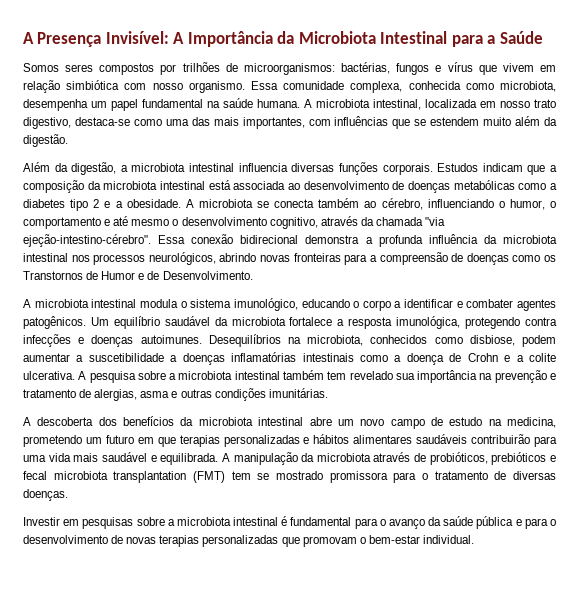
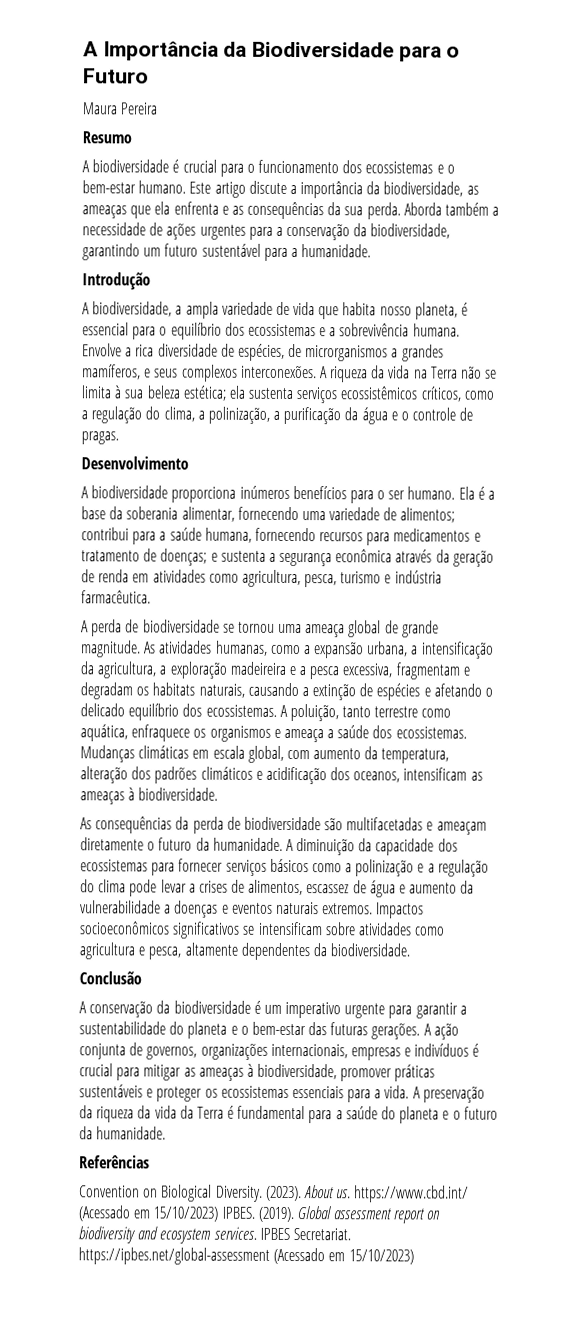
[23,31,543,47] [23,62,556,75] [23,80,556,93] [23,98,556,111] [23,116,558,129] [23,134,68,147] [23,162,558,175] [23,180,558,193] [23,198,556,211] [23,216,446,229] [23,234,557,247] [23,252,557,265] [23,271,253,280] [23,298,557,311] [23,316,557,329] [23,334,556,347] [23,352,557,365] [23,370,556,383] [23,388,328,401] [23,416,556,429] [23,434,558,447] [23,452,557,465] [23,471,556,483] [23,489,68,501] [23,516,557,529] [23,535,474,547] A Presença Invisível: A Importância da Microbiota Intestinal para a Saúde // Somos seres compostos por trilhões de microorganismos: bactérias, fungos e vírus que vivem em relação simbiótica com nosso organismo. Essa comunidade complexa, conhecida como microbiota, desempenha um papel fundamental na saúde humana. A microbiota intestinal, localizada em nosso trato digestivo, destaca-se como uma das mais importantes, com influências que se estendem muito além da digestão. // Além da digestão, a microbiota intestinal influencia diversas funções corporais. Estudos indicam que a composição da microbiota intestinal está associada ao desenvolvimento de doenças metabólicas como a diabetes tipo 2 e a obesidade. A microbiota se conecta também ao cérebro, influenciando o humor, o comportamento e até mesmo o desenvolvimento cognitivo, através da chamada "via ejeção-intestino-cérebro". Essa conexão bidirecional demonstra a profunda influência da microbiota intestinal nos processos neurológicos, abrindo novas fronteiras para a compreensão de doenças como os Transtornos de Humor e de Desenvolvimento. // A microbiota intestinal modula o sistema imunológico, educando o corpo a identificar e combater agentes patogênicos. Um equilíbrio saudável da microbiota fortalece a resposta imunológica, protegendo contra infecções e doenças autoimunes. Desequilíbrios na microbiota, conhecidos como disbiose, podem aumentar a suscetibilidade a doenças inflamatórias intestinais como a doença de Crohn e a colite ulcerativa. A pesquisa sobre a microbiota intestinal também tem revelado sua importância na prevenção e tratamento de alergias, asma e outras condições imunitárias. // A descoberta dos benefícios da microbiota intestinal abre um novo campo de estudo na medicina, prometendo um futuro em que terapias personalizadas e hábitos alimentares saudáveis contribuirão para uma vida mais saudável e equilibrada. A manipulação da microbiota através de probióticos, prebióticos e fecal microbiota transplantation (FMT) tem se mostrado promissora para o tratamento de diversas doenças. // Investir em pesquisas sobre a microbiota intestinal é fundamental para o avanço da saúde pública e para o desenvolvimento de novas terapias personalizadas que promovam o bem-estar individual. -> [83,41,461,62] [83,68,149,84] [82,102,159,115] [82,131,132,144] [82,159,455,177] [82,180,479,199] [82,201,500,220] [82,222,451,241] [82,243,372,261] [82,272,151,290] [82,301,469,320] [82,322,460,340] [82,343,444,362] [82,364,498,383] [81,385,494,404] [81,406,474,425] [81,431,119,445] [81,456,189,470] [81,485,496,504] [81,506,456,523] [81,527,481,546] [81,548,494,567] [81,569,442,588] [81,590,151,604] [81,619,439,638] [81,640,494,659] [80,661,470,680] [80,682,494,701] [80,703,452,722] [80,724,467,743] [80,745,450,764] [80,766,483,785] [80,787,219,805] [80,816,487,835] [80,837,458,856] [80,858,489,877] [80,879,475,898] [80,900,425,919] [79,921,446,939] [79,942,411,961] [79,971,142,985] [79,1000,467,1019] [79,1021,459,1040] [79,1042,480,1061] [79,1063,436,1082] [79,1084,485,1103] [79,1105,498,1124] [79,1126,167,1140] [79,1155,150,1169] [79,1184,470,1203] [78,1205,441,1224] [78,1226,351,1244] [78,1247,414,1265] A Importância da Biodiversidade para o Futuro // Maura Pereira // Resumo // A biodiversidade é crucial para o funcionamento dos ecossistemas e o bem-estar humano. Este artigo discute a importância da biodiversidade, as ameaças que ela enfrenta e as consequências da sua perda. Aborda também a necessidade de ações urgentes para a conservação da biodiversidade, garantindo um futuro sustentável para a humanidade. // Introdução // A biodiversidade, a ampla variedade de vida que habita nosso planeta, é essencial para o equilíbrio dos ecossistemas e a sobrevivência humana. Envolve a rica diversidade de espécies, de microrganismos a grandes mamíferos, e seus complexos interconexões. A riqueza da vida na Terra não se limita à sua beleza estética; ela sustenta serviços ecossistêmicos críticos, como a regulação do clima, a polinização, a purificação da água e o controle de pragas. // Desenvolvimento // A biodiversidade proporciona inúmeros benefícios para o ser humano. Ela é a base da soberania alimentar, fornecendo uma variedade de alimentos; contribui para a saúde humana, fornecendo recursos para medicamentos e tratamento de doenças; e sustenta a segurança econômica através da geração de renda em atividades como agricultura, pesca, turismo e indústria farmacêutica. // A perda de biodiversidade se tornou uma ameaça global de grande magnitude. As atividades humanas, como a expansão urbana, a intensificação da agricultura, a exploração madeireira e a pesca excessiva, fragmentam e degradam os habitats naturais, causando a extinção de espécies e afetando o delicado equilíbrio dos ecossistemas. A poluição, tanto terrestre como aquática, enfraquece os organismos e ameaça a saúde dos ecossistemas. Mudanças climáticas em escala global, com aumento da temperatura, alteração dos padrões climáticos e acidificação dos oceanos, intensificam as ameaças à biodiversidade. // As consequências da perda de biodiversidade são multifacetadas e ameaçam diretamente o futuro da humanidade. A diminuição da capacidade dos ecossistemas para fornecer serviços básicos como a polinização e a regulação do clima pode levar a crises de alimentos, escassez de água e aumento da vulnerabilidade a doenças e eventos naturais extremos. Impactos socioeconômicos significativos se intensificam sobre atividades como agricultura e pesca, altamente dependentes da biodiversidade. // Conclusão // A conservação da biodiversidade é um imperativo urgente para garantir a sustentabilidade do planeta e o bem-estar das futuras gerações. A ação conjunta de governos, organizações internacionais, empresas e indivíduos é crucial para mitigar as ameaças à biodiversidade, promover práticas sustentáveis e proteger os ecossistemas essenciais para a vida. A preservação da riqueza da vida da Terra é fundamental para a saúde do planeta e o futuro da humanidade. // Referências // Convention on Biological Diversity. (2023). About us. https://www.cbd.int/ (Acessado em 15/10/2023) IPBES. (2019). Global assessment report on biodiversity and ecosystem services. IPBES Secretariat. https://ipbes.net/global-assessment (Acessado em 15/10/2023)

